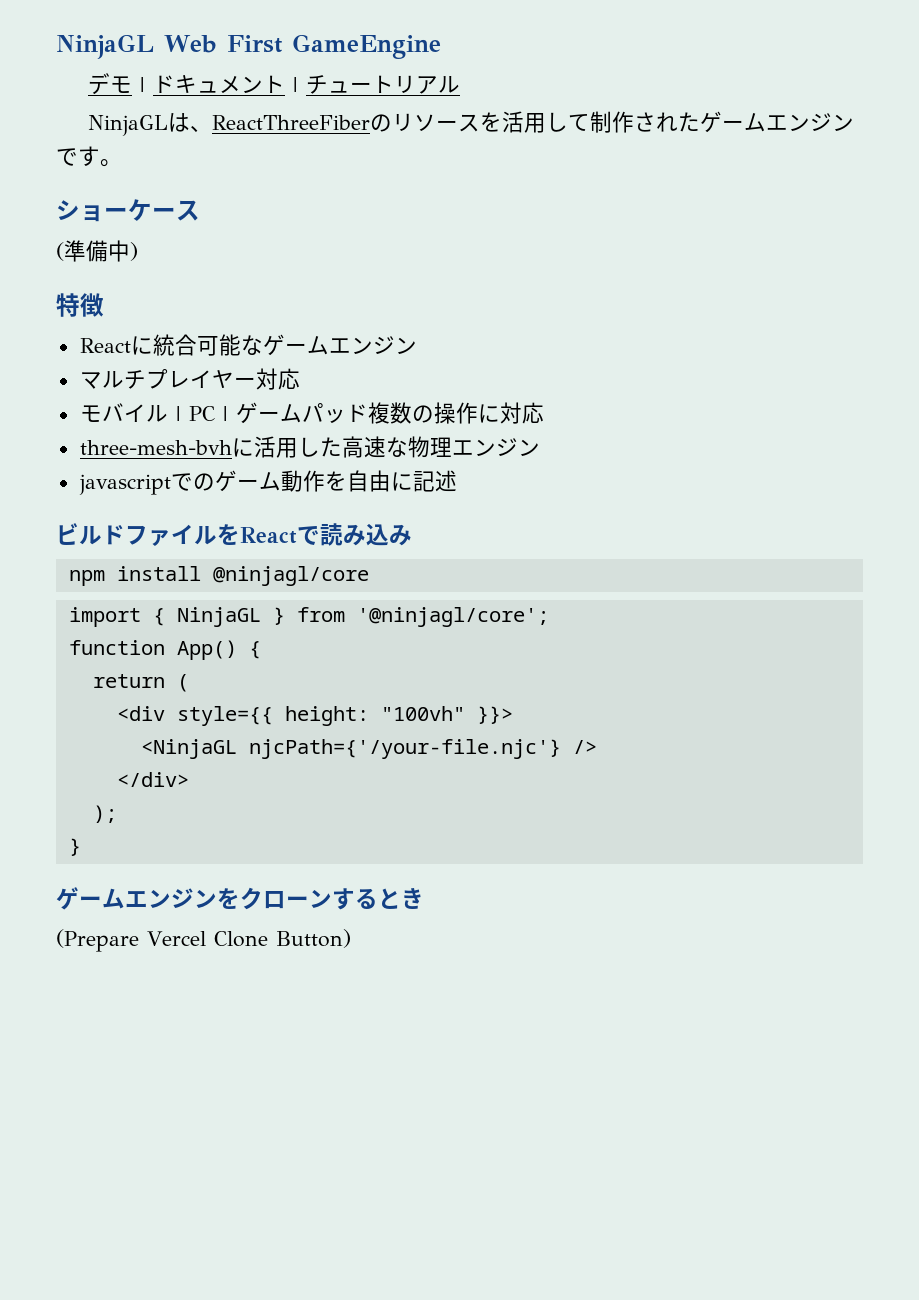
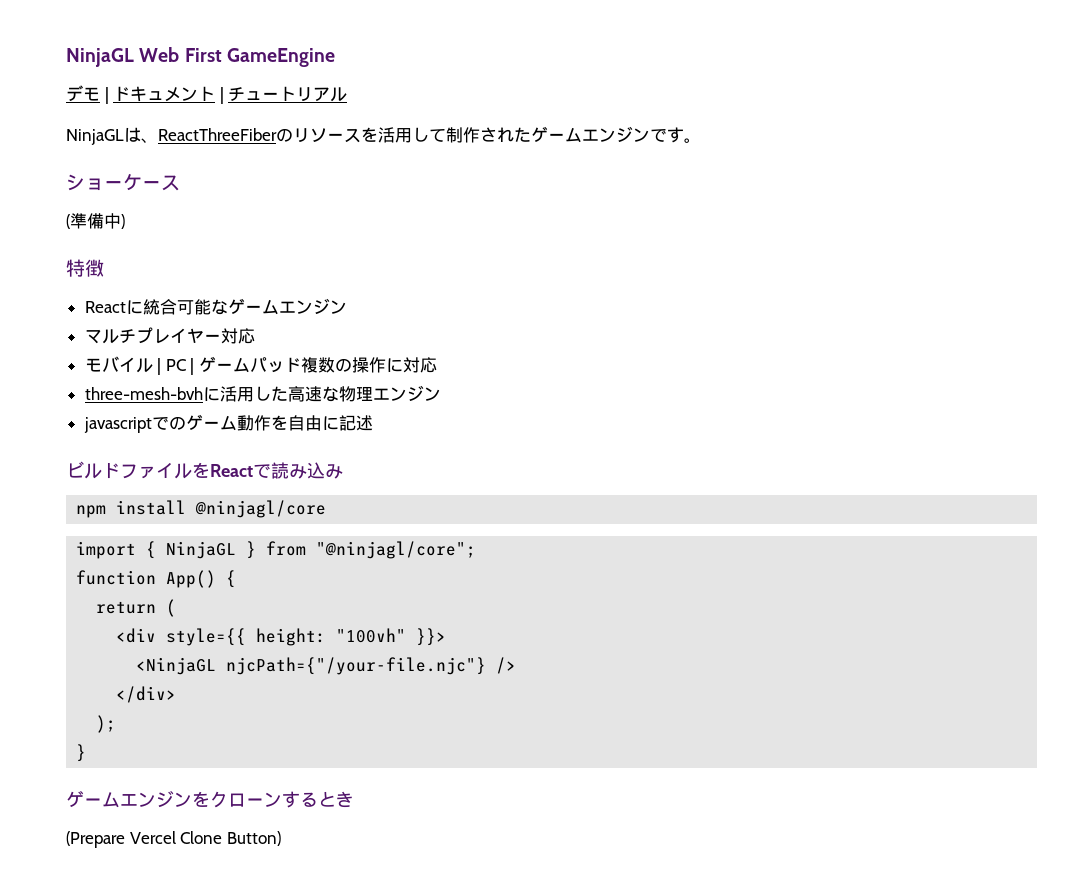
[356,607,549,627] '@ninjagl/core'; -> [316,541,477,559] "@ninjagl/core";
[248,739,561,759] njcPath={'/your-file.njc'} -> [226,657,487,675] njcPath={"/your-file.njc"}

